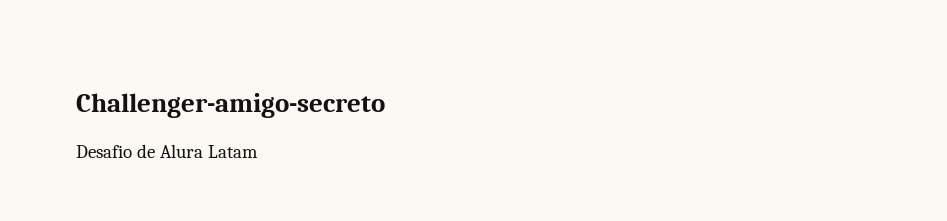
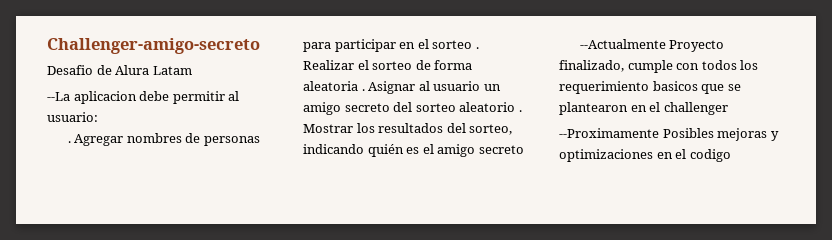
(259, 151) none -> [47,91,240,104] [47,112,98,122] [67,133,260,146] [303,39,479,52] [303,60,473,70] [303,81,501,94] [303,102,522,115] [303,123,513,135] [303,144,524,157] [579,39,725,52] [559,60,759,73] [559,81,741,94] [559,102,728,115] [559,128,779,141] [559,149,731,162] // --La aplicacion debe permitir al usuario: // . Agregar nombres de personas para participar en el sorteo . Realizar el sorteo de forma aleatoria . Asignar al usuario un amigo secreto del sorteo aleatorio . Mostrar los resultados del sorteo, indicando quién es el amigo secreto // --Actualmente Proyecto finalizado, cumple con todos los requerimiento basicos que se plantearon en el challenger // --Proximamente Posibles mejoras y optimizaciones en el codigo

